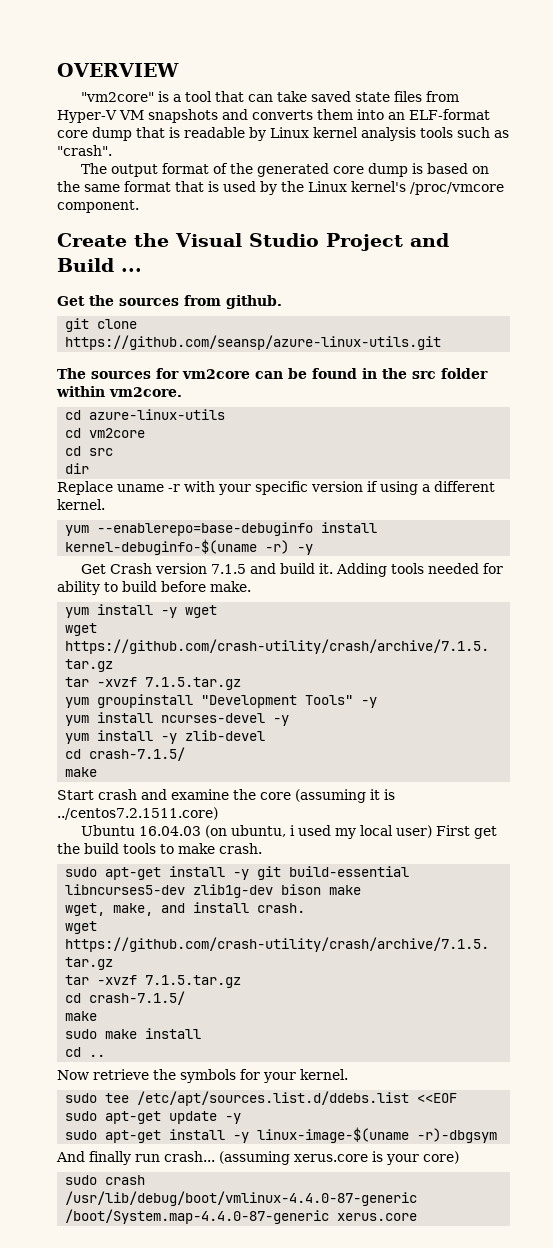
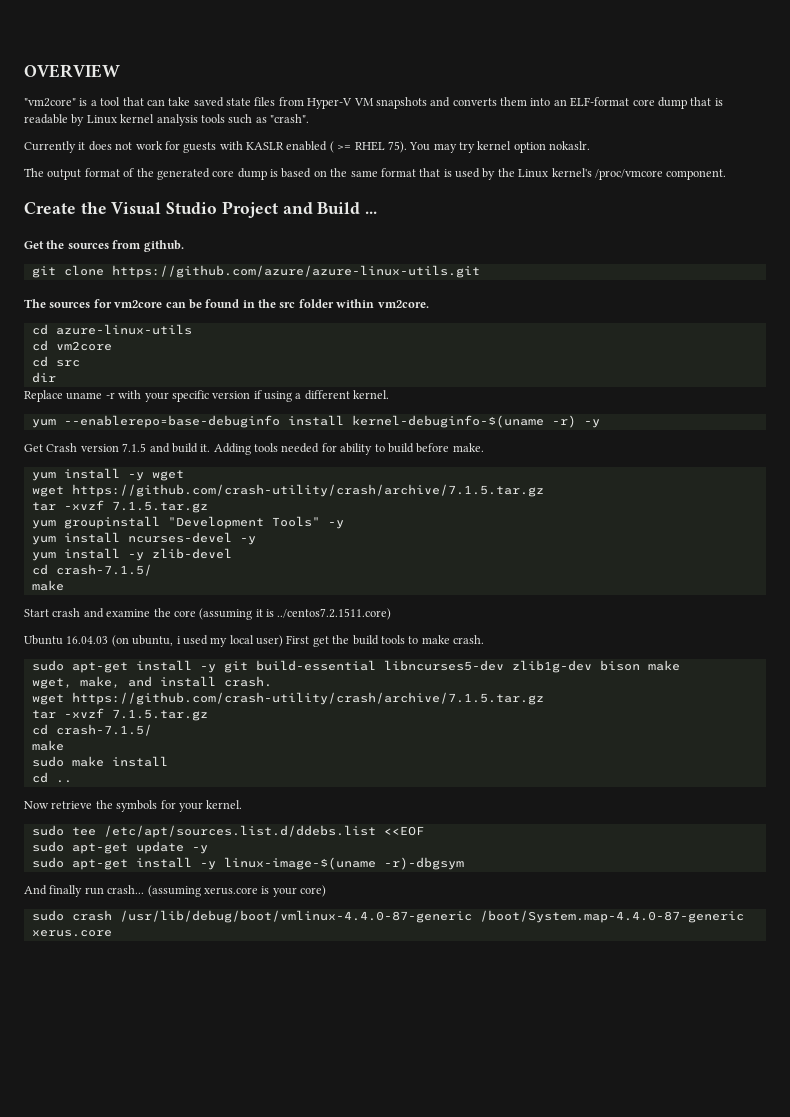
(112, 150) none -> [24,141,591,153] // Currently it does not work for guests with KASLR enabled ( >= RHEL 75). You may try kernel option nokaslr.
[65,335,442,350] https://github.com/seansp/azure-linux-utils.git -> [111,265,480,278] https://github.com/azure/azure-linux-utils.git

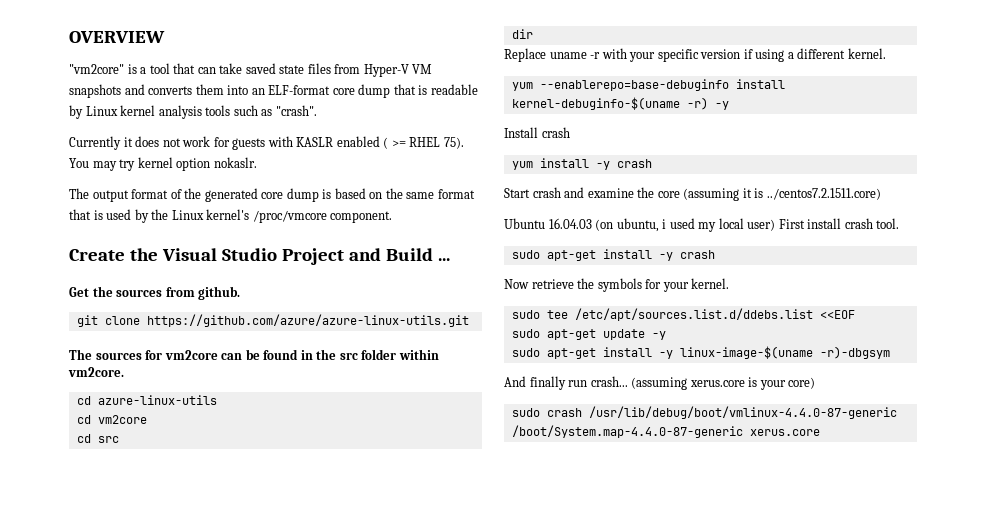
[24,443,484,455] [31,468,184,481] [31,484,544,497] [31,500,208,513] [31,516,344,529] [31,532,256,545] [31,548,232,561] [31,564,152,576] [31,580,64,591] Get Crash version 7.1.5 and build it. Adding tools needed for ability to build before make. // yum install -y wget // wget https://github.com/crash-utility/crash/archive/7.1.5.tar.gz // tar -xvzf 7.1.5.tar.gz // yum groupinstall "Development Tools" -y // yum install ncurses-devel -y // yum install -y zlib-devel // cd crash-7.1.5/ // make -> [504,127,570,138] [511,158,652,170] Install crash // yum install -y crash
[312,635,484,647] [31,660,680,673] [31,676,272,689] [31,692,544,705] [31,708,208,721] [31,724,152,736] [31,740,64,751] [31,756,168,767] [31,772,72,783] get the build tools to make crash. // sudo apt-get install -y git build-essential libncurses5-dev zlib1g-dev bison make // wget, make, and install crash. // wget https://github.com/crash-utility/crash/archive/7.1.5.tar.gz // tar -xvzf 7.1.5.tar.gz // cd crash-7.1.5/ // make // sudo make install // cd .. -> [807,218,900,229] [511,249,715,261] install crash tool. // sudo apt-get install -y crash

